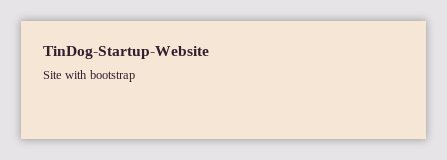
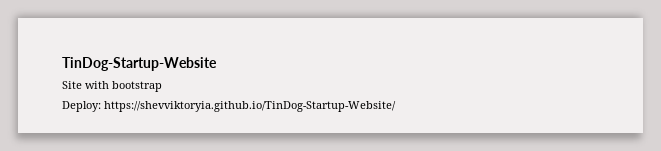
(135, 76) none -> [62,101,396,112] // Deploy: https://shevviktoryia.github.io/TinDog-Startup-Website/

